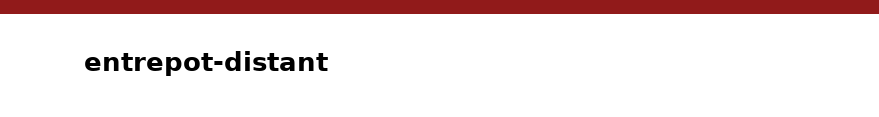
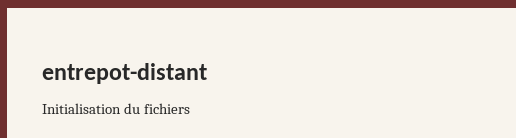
(328, 63) none -> [42,103,190,114] // Initialisation du fichiers

